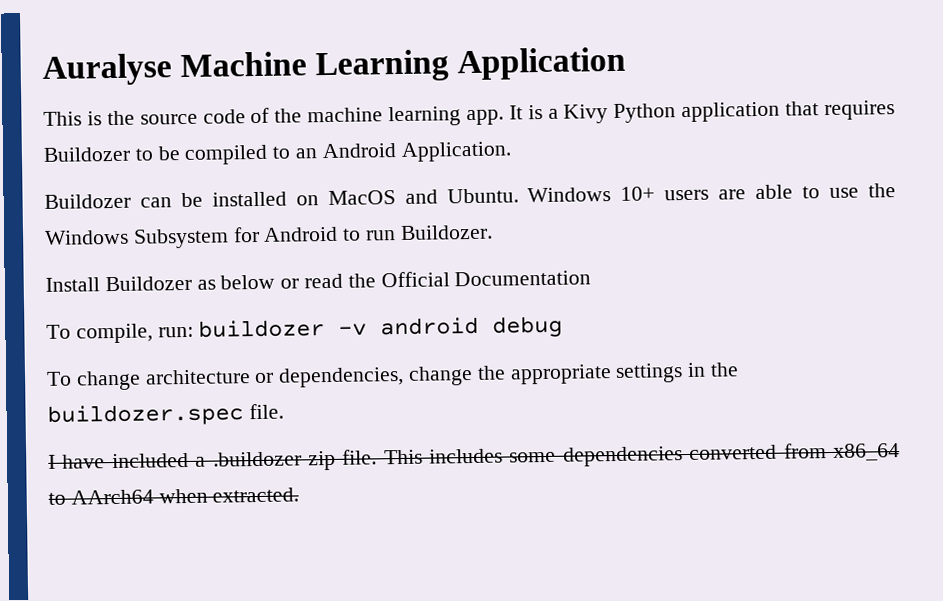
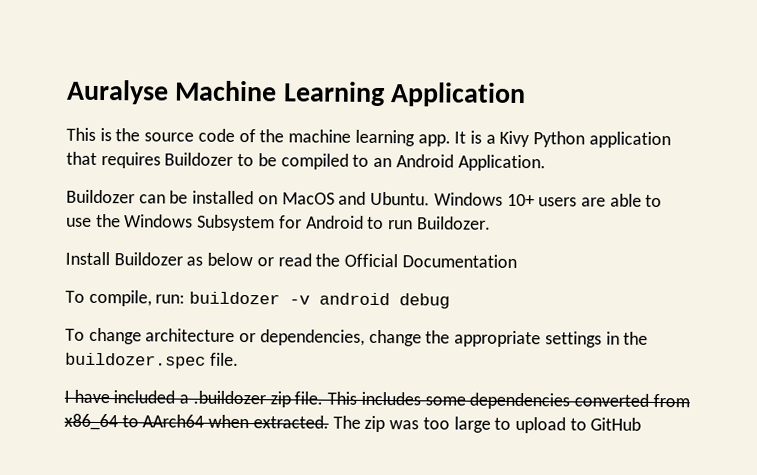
(300, 495) none -> [332,415,642,434] The zip was too large to upload to GitHub

